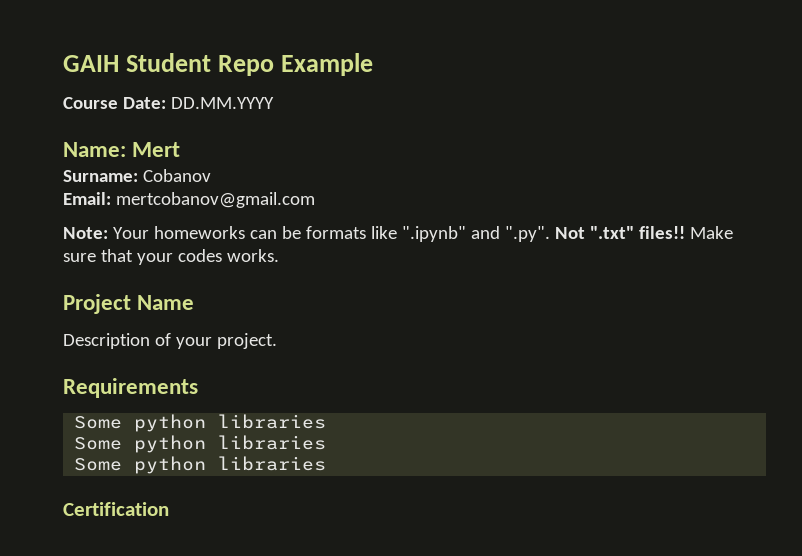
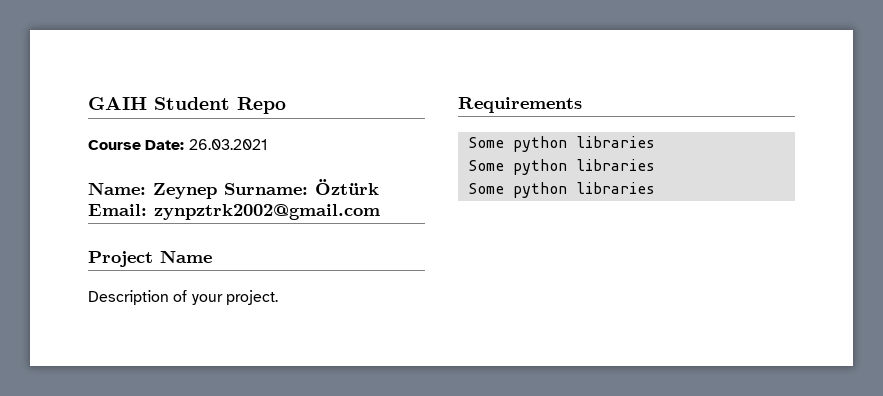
[281,53,374,76] Example -> (286, 105) none
[170,97,274,109] DD.MM.YYYY -> [188,139,267,150] 26.03.2021
[132,142,181,157] [63,169,211,182] [63,192,315,208] [63,226,733,242] [63,249,279,265] Mert // Surname: Cobanov // Email: mertcobanov@gmail.com // Note: Your homeworks can be formats like ".ipynb" and ".py". Not ".txt" files!! Make sure that your codes works. -> [153,179,379,199] [88,204,380,220] Zeynep Surname: Öztürk Email: zynpztrk2002@gmail.com
[63,502,169,516] // Certification -> (655, 188) none

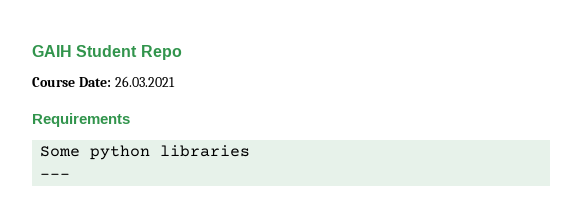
[88,179,379,199] [88,204,380,220] [88,250,212,267] [88,290,278,305] [458,97,582,113] [467,136,655,152] [467,159,655,175] [467,182,655,198] Name: Zeynep Surname: Öztürk Email: zynpztrk2002@gmail.com // Project Name // Description of your project. // Requirements // Some python libraries // Some python libraries // Some python libraries -> [32,113,130,127] [40,145,251,160] [40,173,71,179] Requirements // Some python libraries // ---

